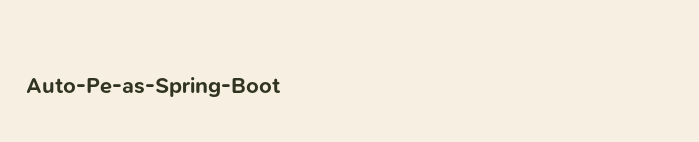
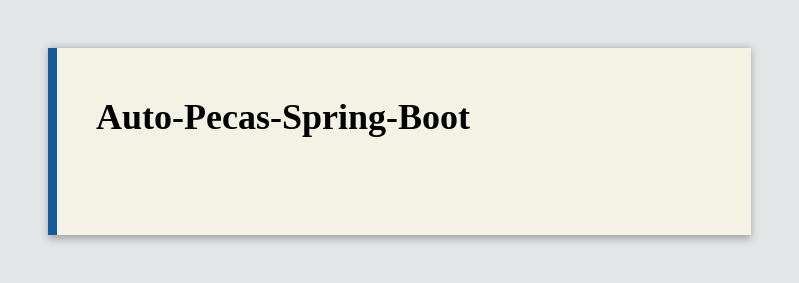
[26,77,281,97] Auto-Pe-as-Spring-Boot -> [96,104,470,137] Auto-Pecas-Spring-Boot

